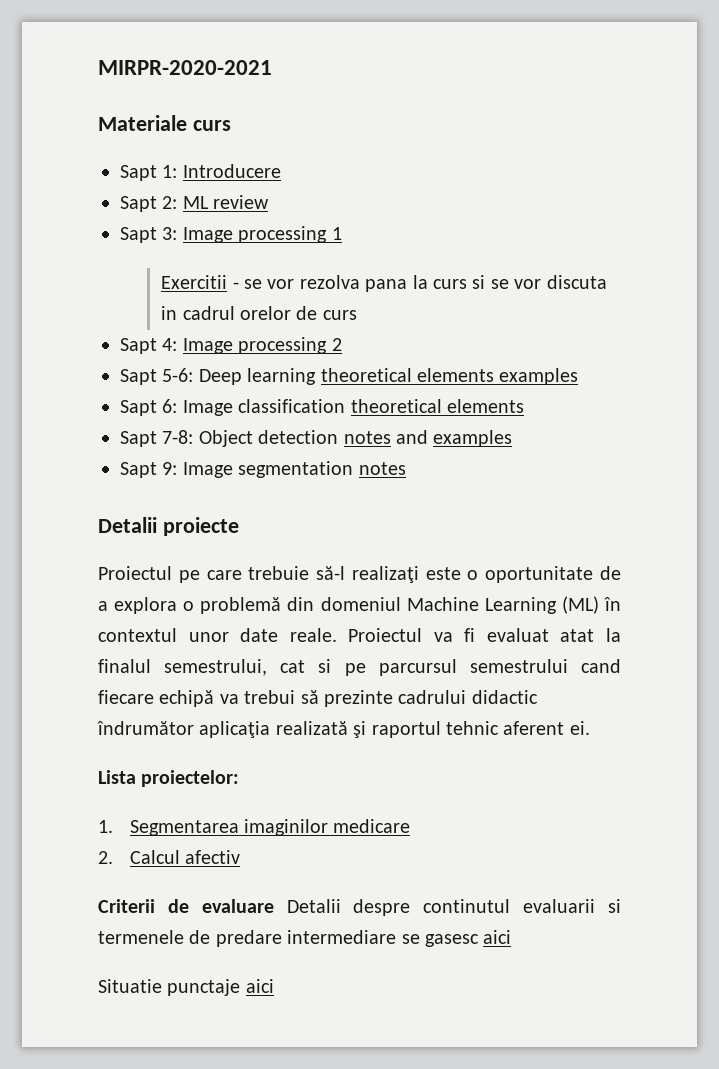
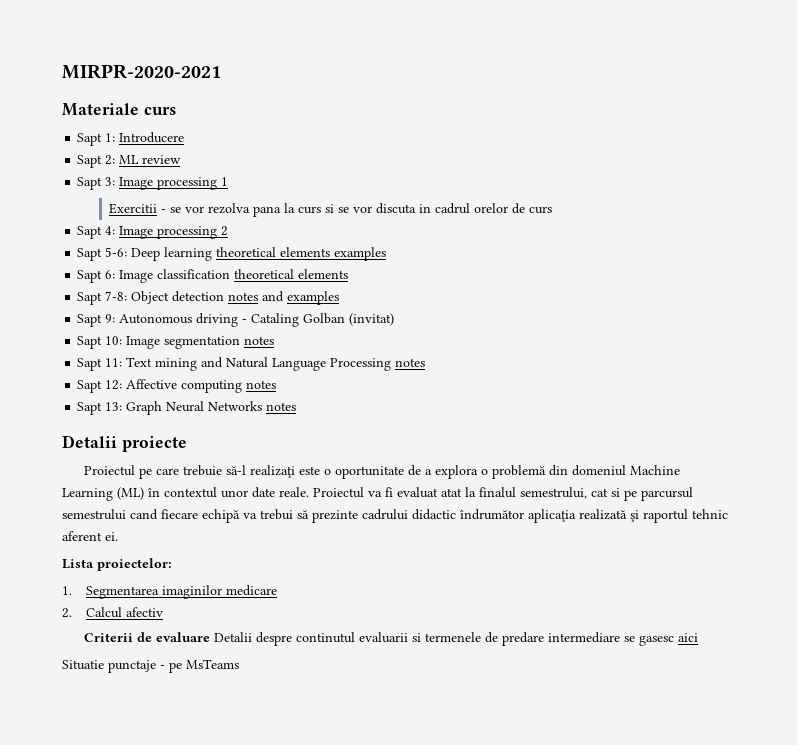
[182,461,354,478] Image segmentation -> [119,313,395,327] [77,336,275,349] [77,357,426,371] [77,379,277,393] [77,401,263,415] Autonomous driving - Cataling Golban (invitat) // Sapt 10: Image segmentation notes // Sapt 11: Text mining and Natural Language Processing notes // Sapt 12: Affective computing notes // Sapt 13: Graph Neural Networks
[245,979,274,993] aici -> [160,659,239,673] - pe MsTeams

